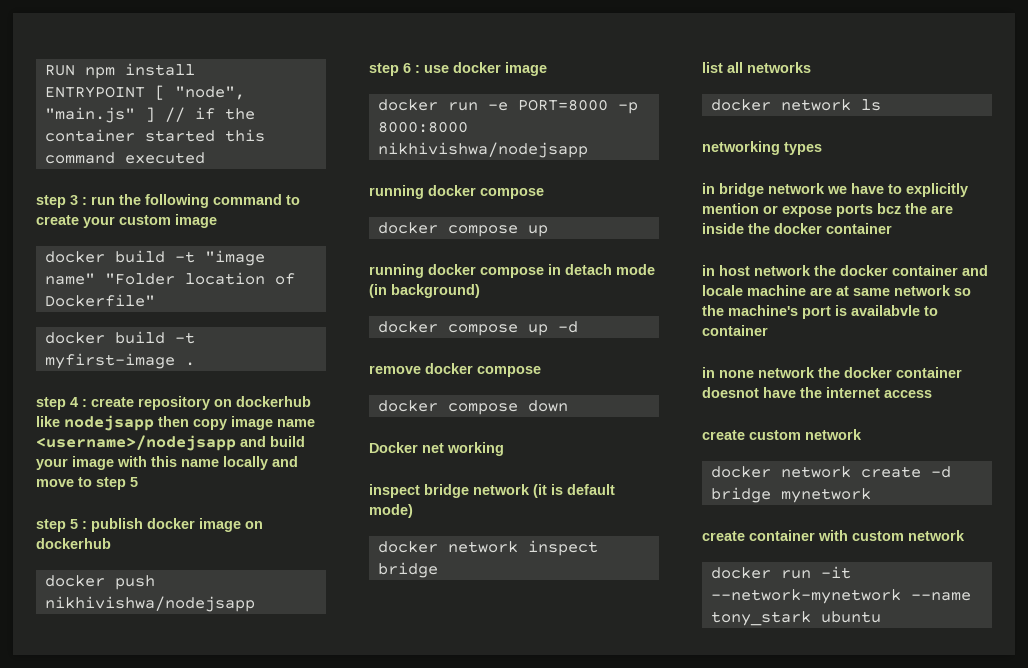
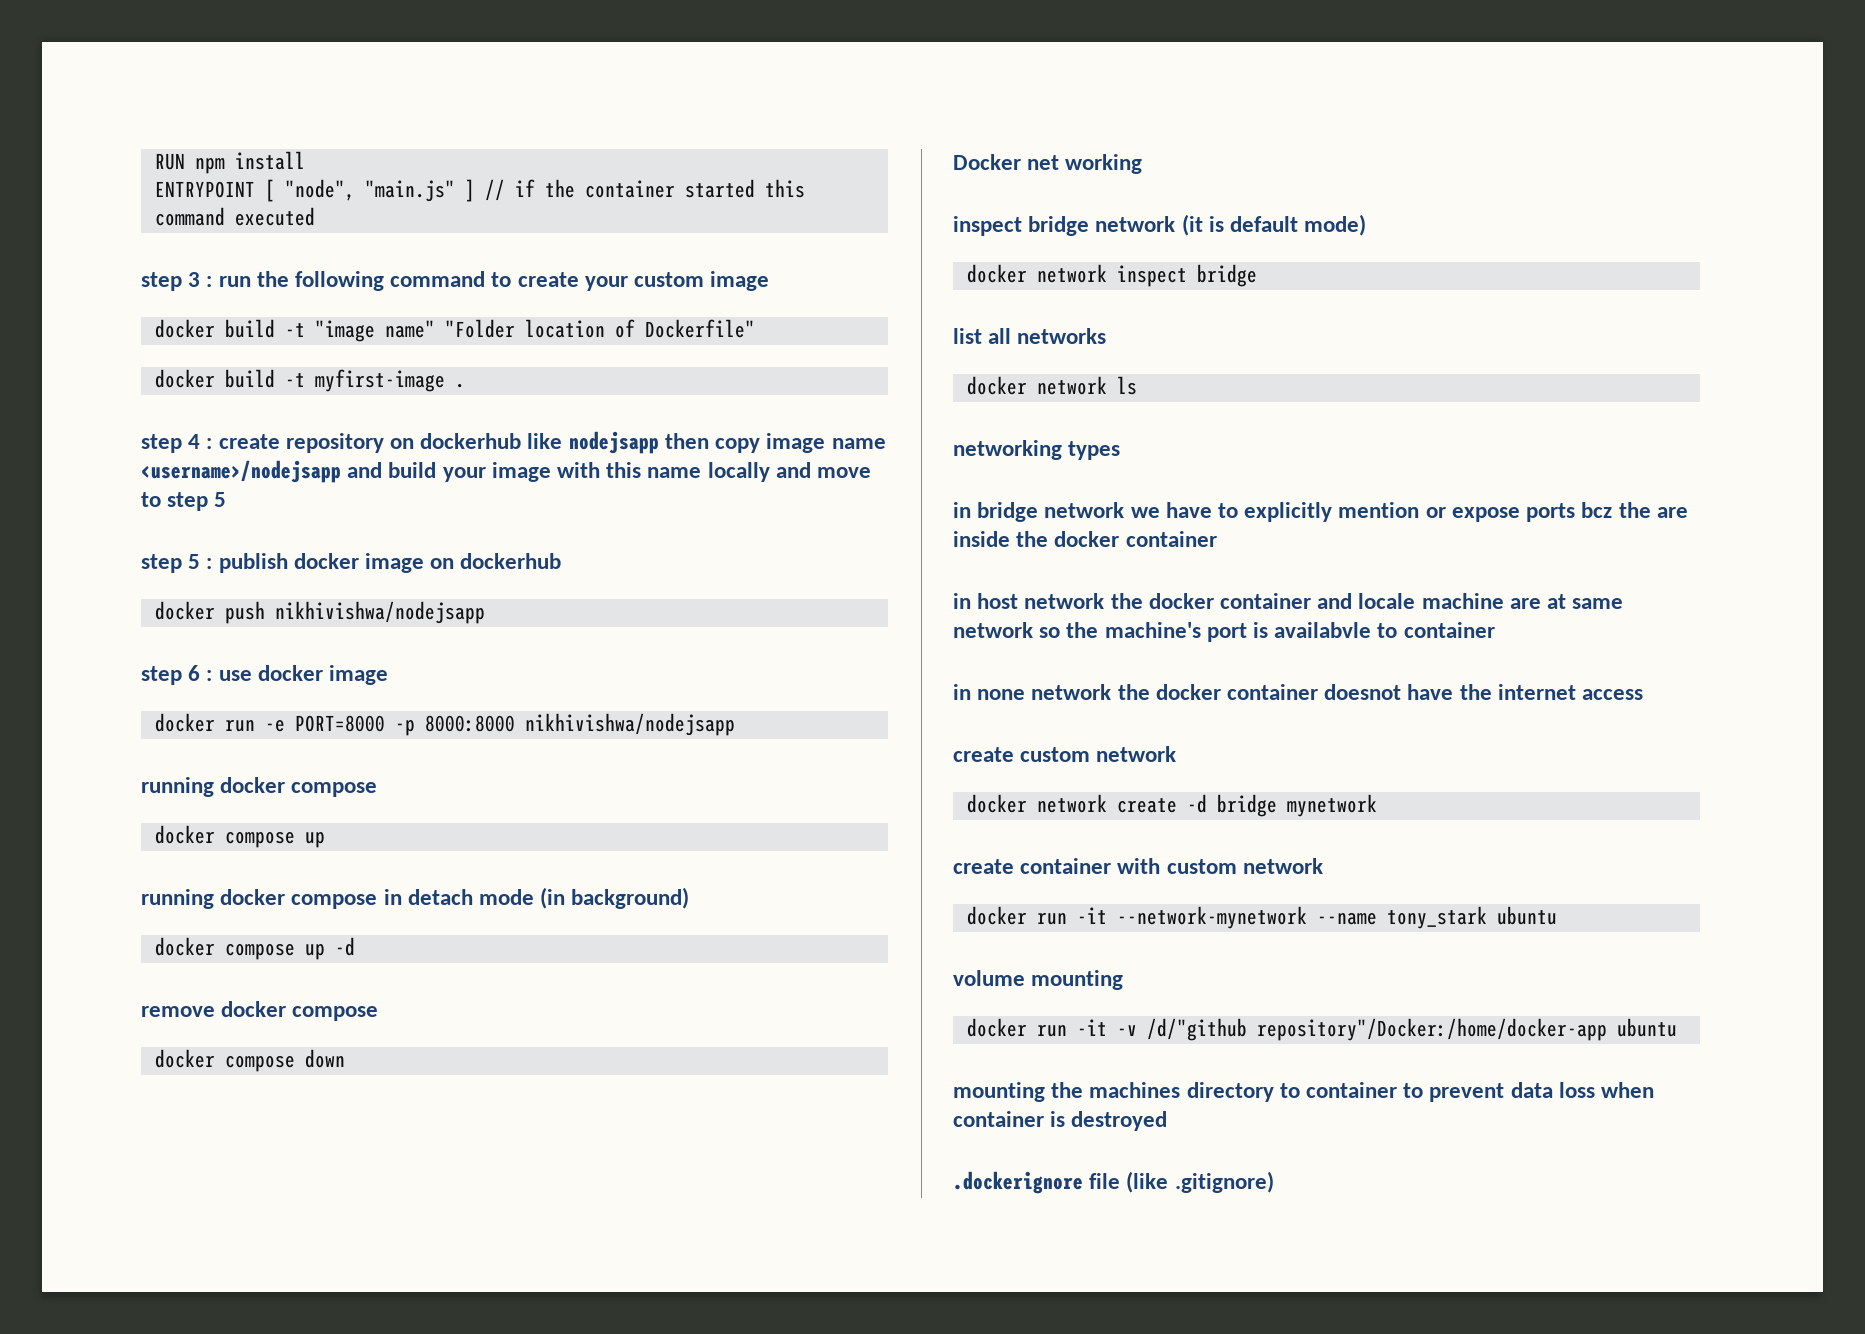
(881, 617) none -> [953,970,1124,990] [966,1018,1677,1041] [953,1082,1655,1102] [953,1111,1168,1131] [953,1171,1274,1194] // volume mounting // docker run -it -v /d/"github repository"/Docker:/home/docker-app ubuntu // mounting the machines directory to container to prevent data loss when container is destroyed // .dockerignore file (like .gitignore)

